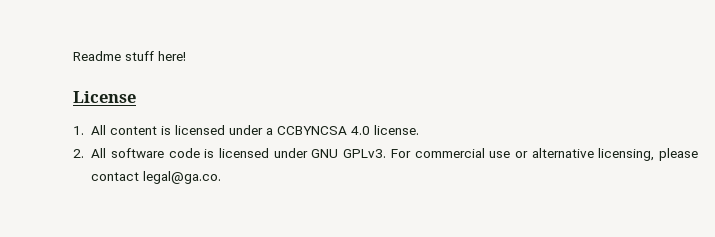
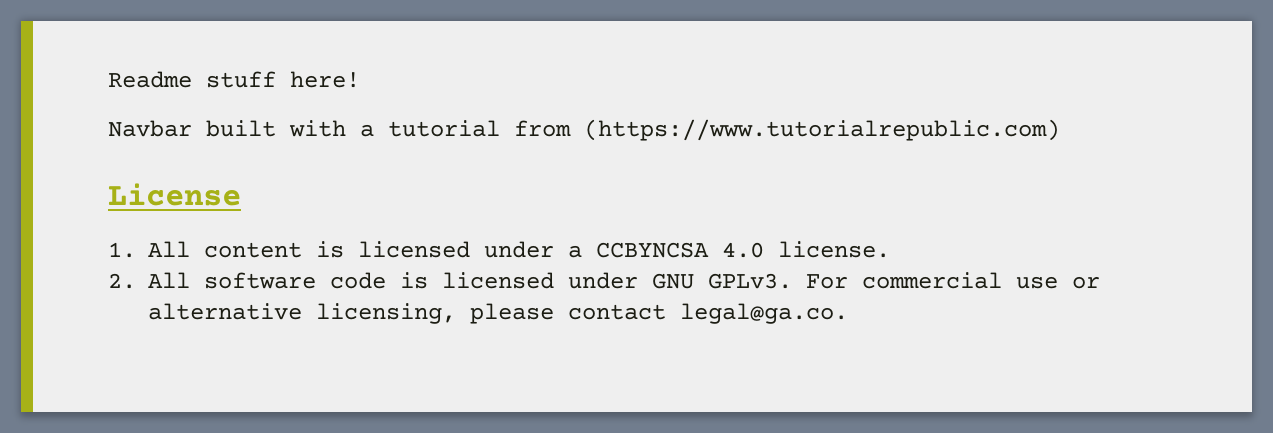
(186, 56) none -> [108,119,1060,141] // Navbar built with a tutorial from (https://www.tutorialrepublic.com)

